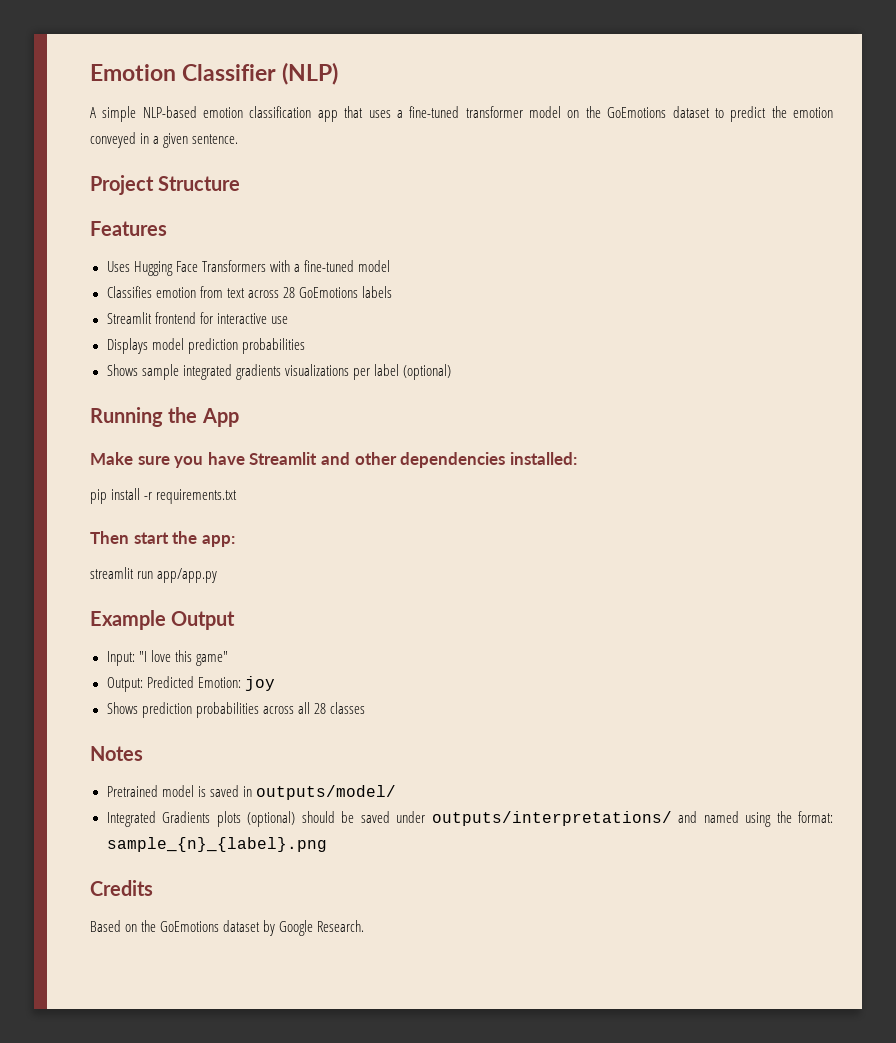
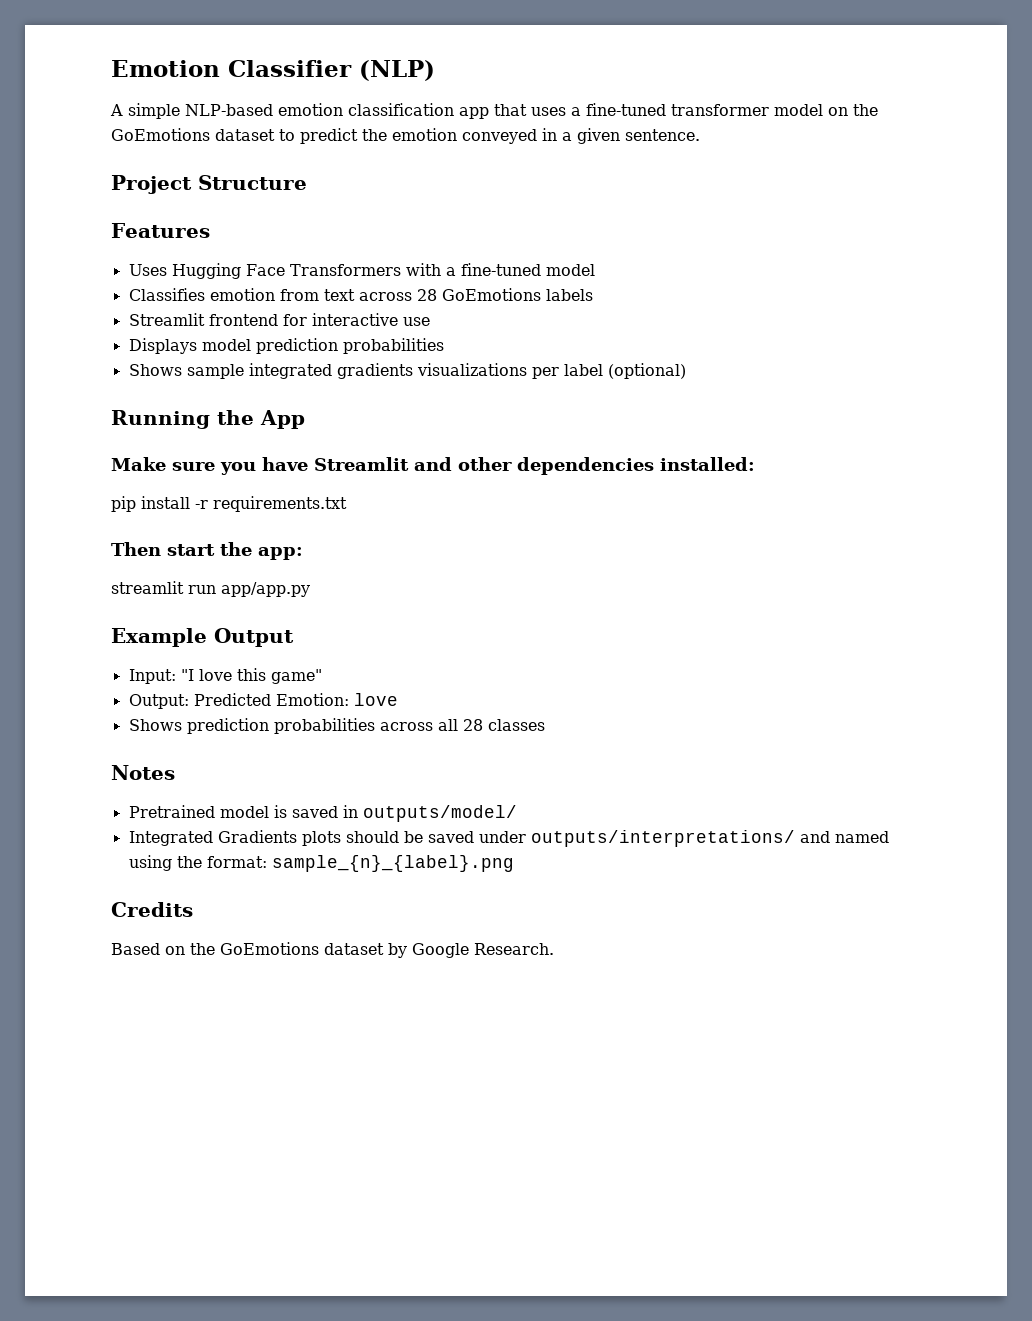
[244,676,275,691] joy -> [353,693,398,706] love
[247,811,295,827] (optional) -> (341, 838) none

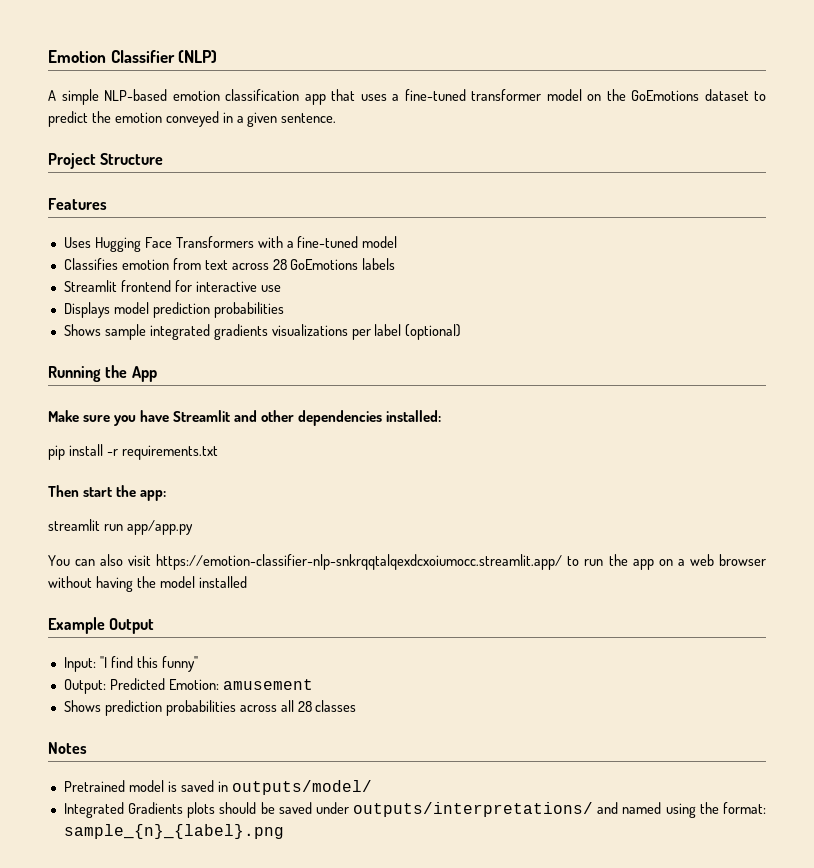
(310, 589) none -> [48,554,767,570] [48,576,247,592] // You can also visit https://emotion-classifier-nlp-snkrqqtalqexdcxoiumocc.streamlit.app/ to run the app on a web browser without having the model installed
[198,668,322,684] love this game" -> [110,656,198,672] find this funny"
[353,693,398,706] love -> [222,679,313,690] amusement
[111,902,193,917] [111,942,554,958] // Credits // Based on the GoEmotions dataset by Google Research. -> (284, 831) none

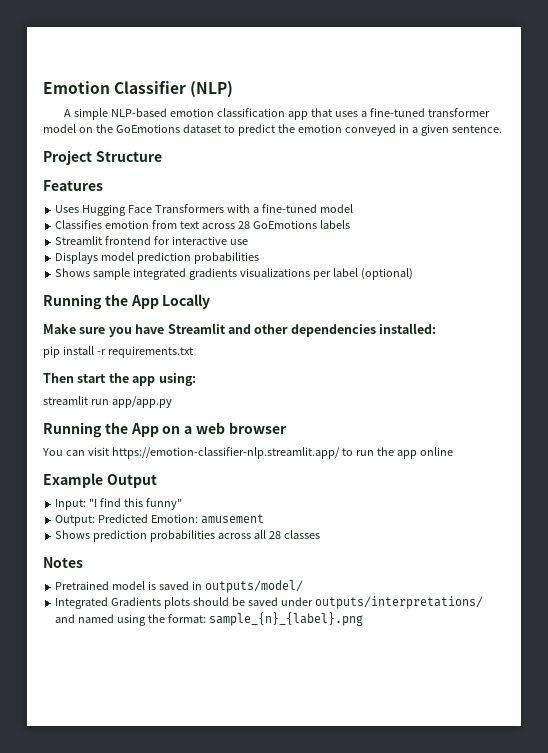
(157, 374) none -> [162,294,211,309] Locally
[140,490,167,501] app: -> [132,373,196,386] app using:
(193, 527) none -> [43,422,287,438] // Running the App on a web browser
[100,554,563,570] also visit https://emotion-classifier-nlp-snkrqqtalqexdcxoiumocc.streamlit.app/ -> [87,447,340,459] visit https://emotion-classifier-nlp.streamlit.app/
[658,554,767,566] [48,576,247,592] on a web browser without having the model installed -> [419,447,453,456] online

